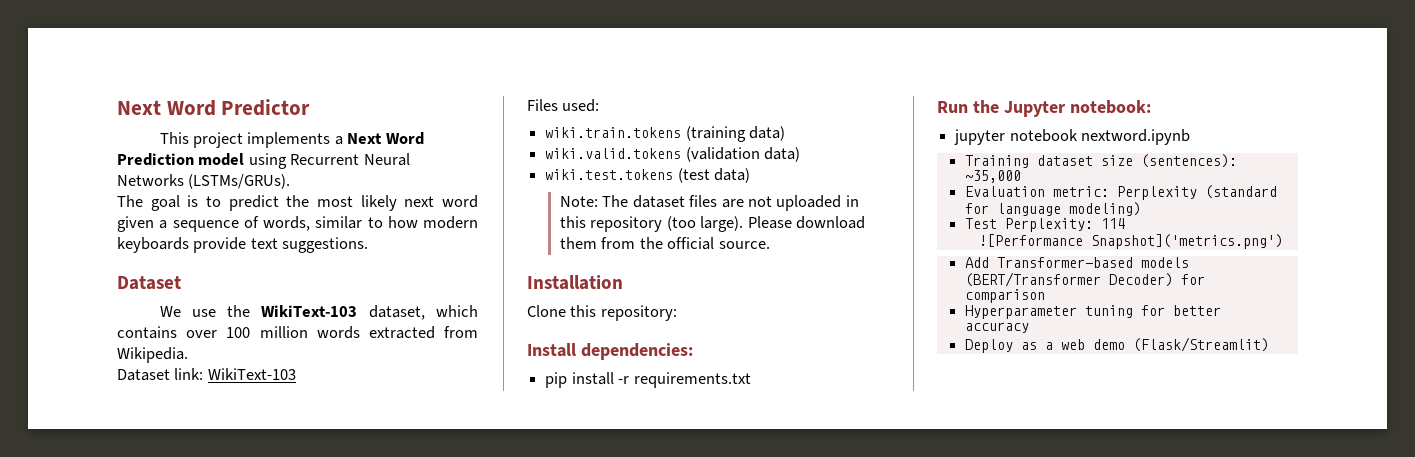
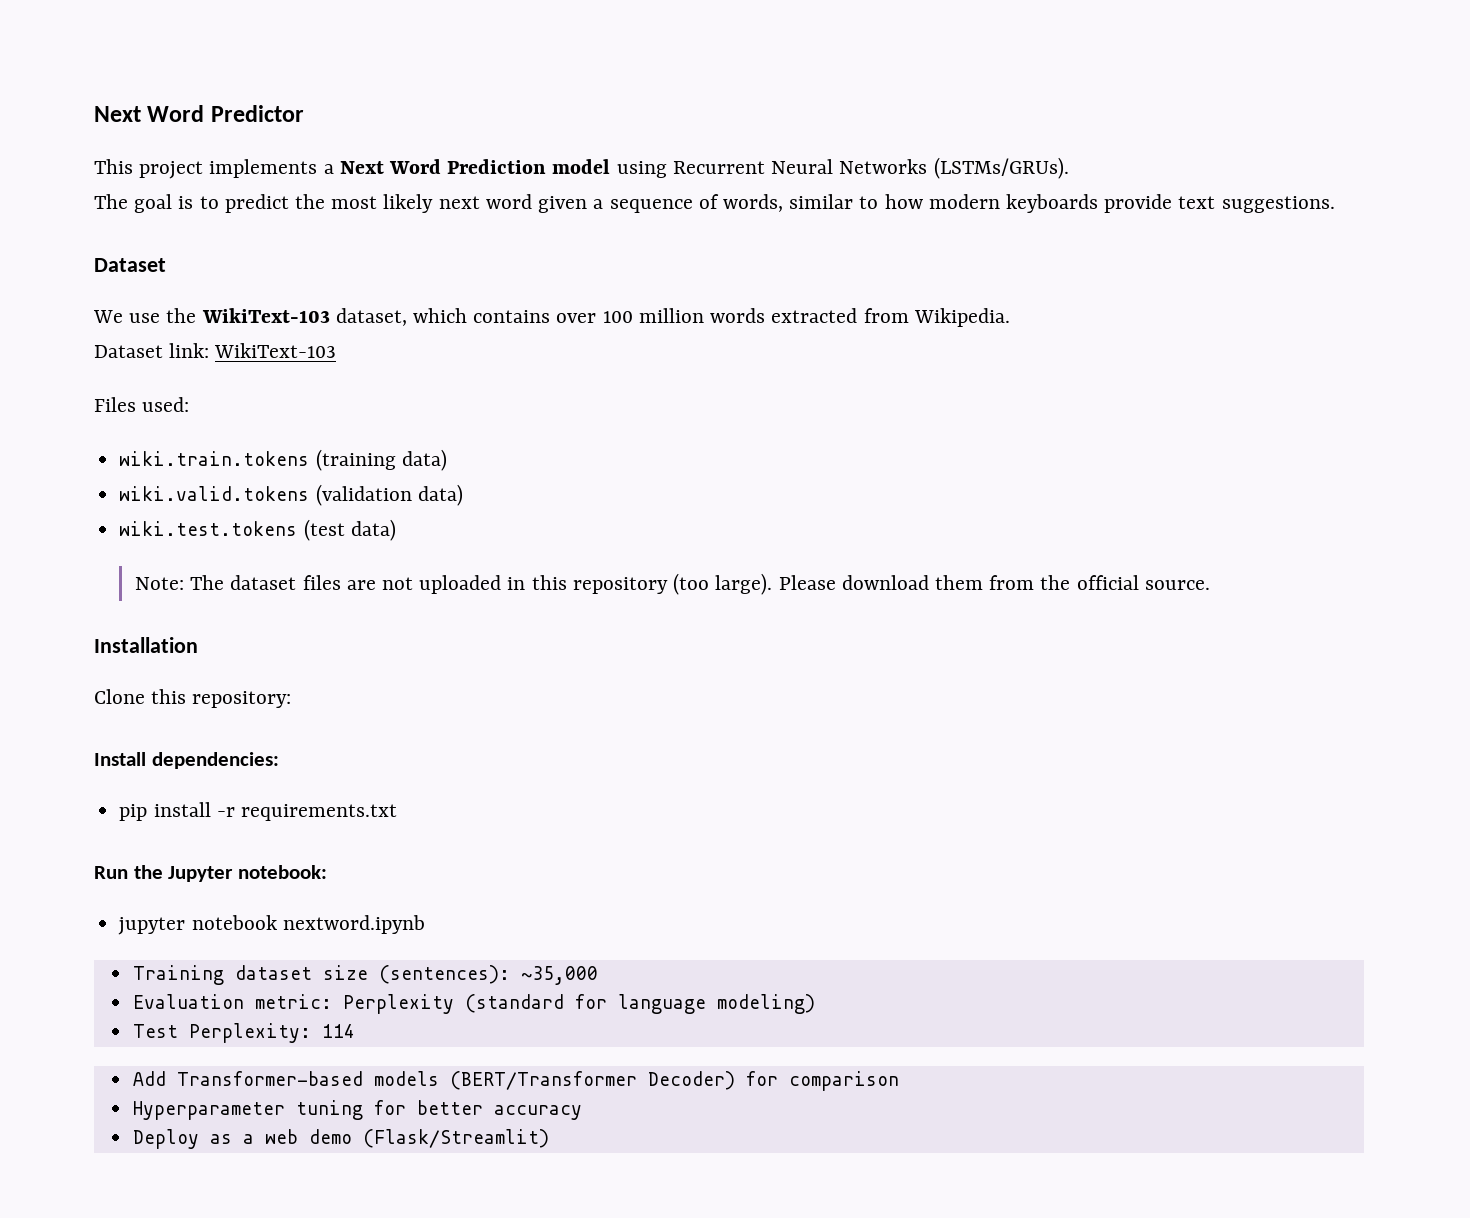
[978,234,1283,249] // ![Performance Snapshot]('metrics.png') -> (356, 1031) none

